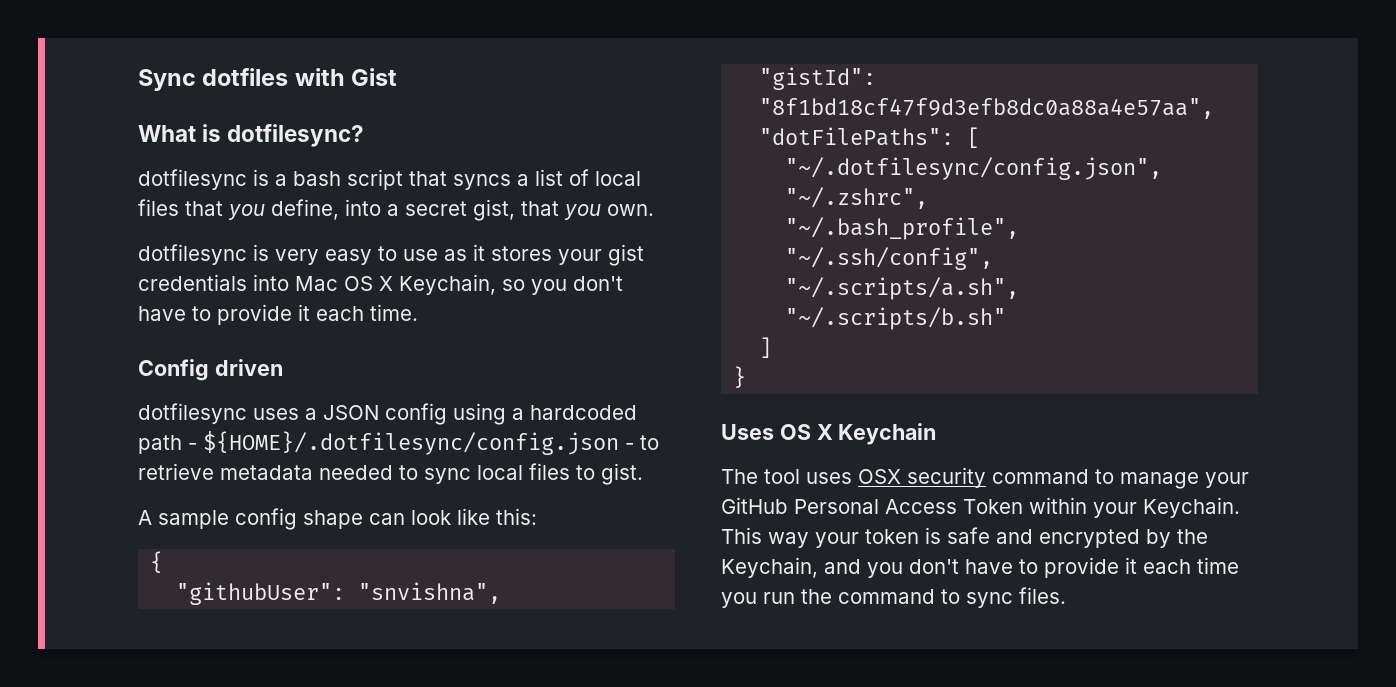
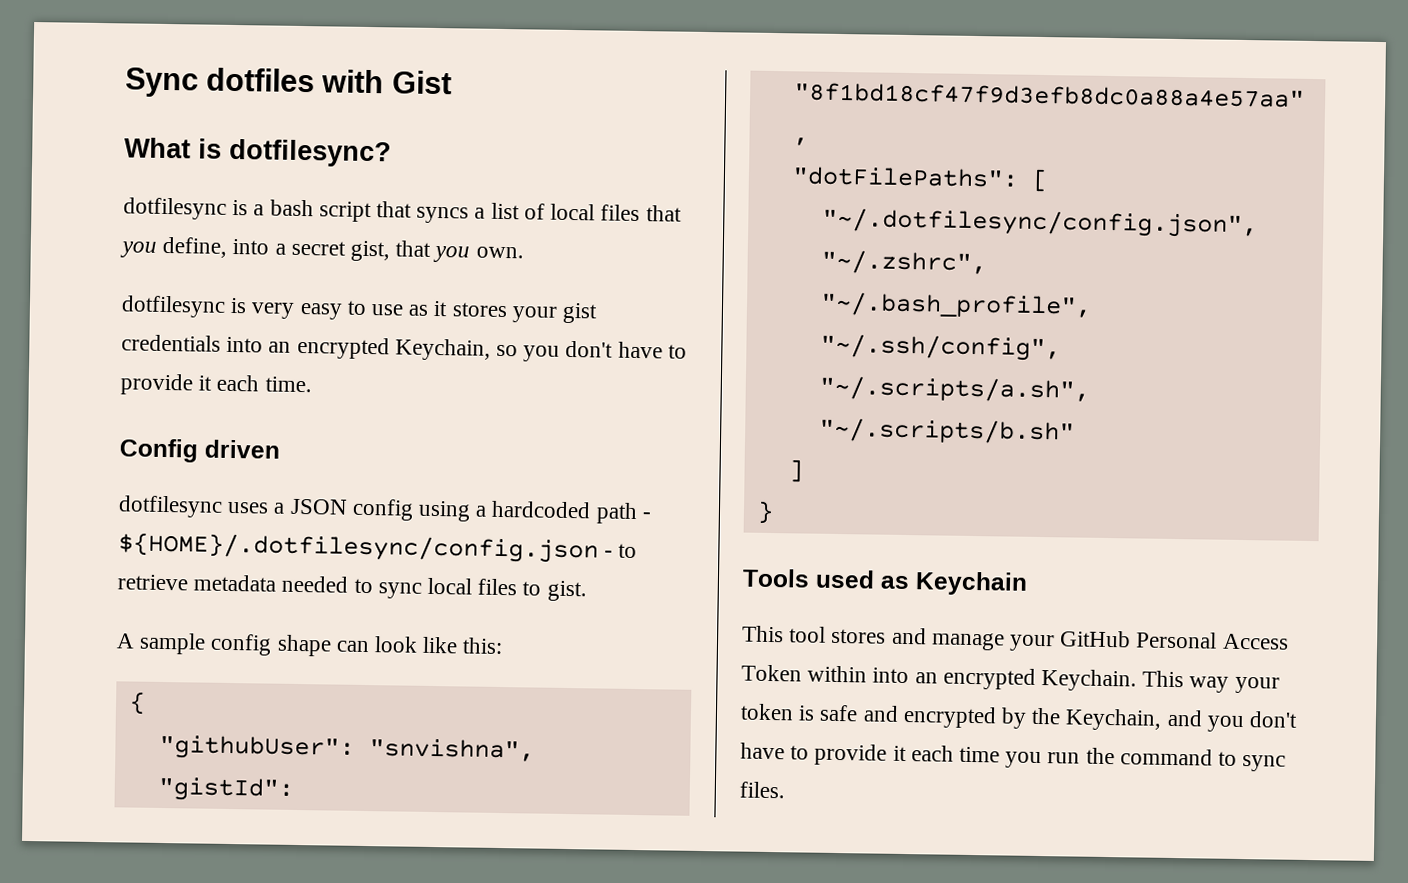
[295,276,393,291] Mac OS X -> [268,336,390,360] an encrypted
[721,423,937,445] [721,467,1114,488] Uses OS X Keychain // The tool uses OSX security command to -> [742,568,1028,596] [742,625,927,645] Tools used as Keychain // This tool stores and
[1093,502,1137,518] your -> [872,667,1036,690] into an encrypted

